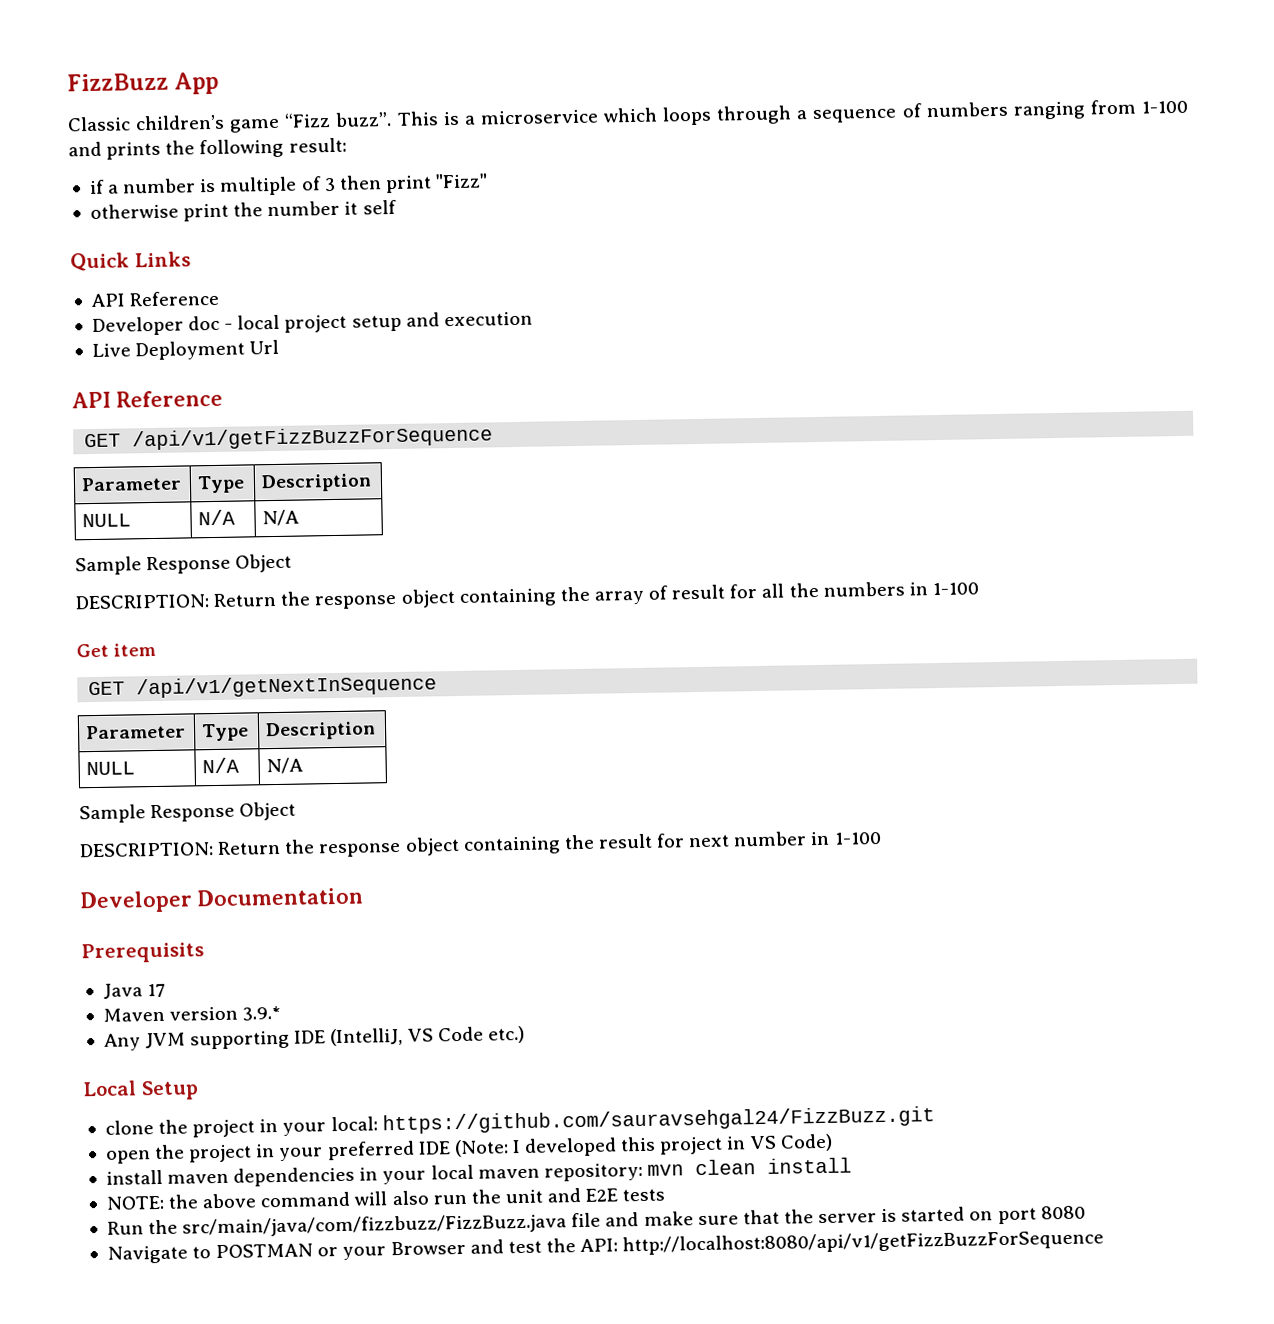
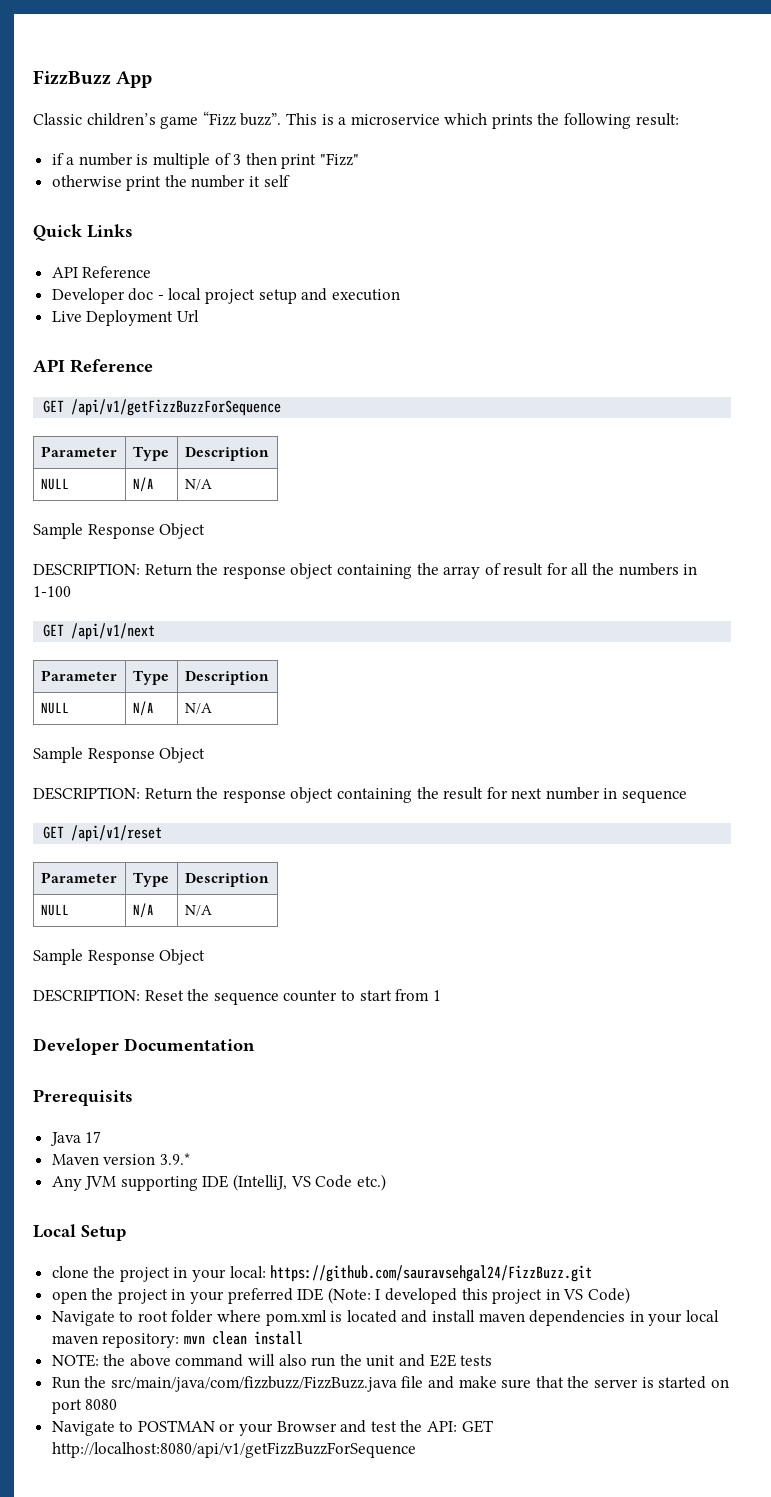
[662,99,1188,126] [68,141,102,157] loops through a sequence of numbers ranging from 1-100 and -> (488, 119) none
[76,642,157,658] [88,674,438,699] // Get item // GET /api/v1/getNextInSequence -> [43,623,156,640] // GET /api/v1/next
[833,831,882,845] 1-100 -> [622,790,688,803] [43,825,163,842] [40,872,117,883] [132,872,169,887] [184,873,269,887] [40,904,69,916] [132,903,154,918] [184,905,212,916] [33,949,206,965] [33,989,441,1005] sequence // GET /api/v1/reset // Parameter | Type | Description // NULL | N/A | N/A // Sample Response Object // DESCRIPTION: Reset the sequence counter to start from 1
(833, 1142) none -> [51,1310,428,1326] Navigate to root folder where pom.xml is located and
(619, 1245) none -> [461,1420,494,1433] GET

